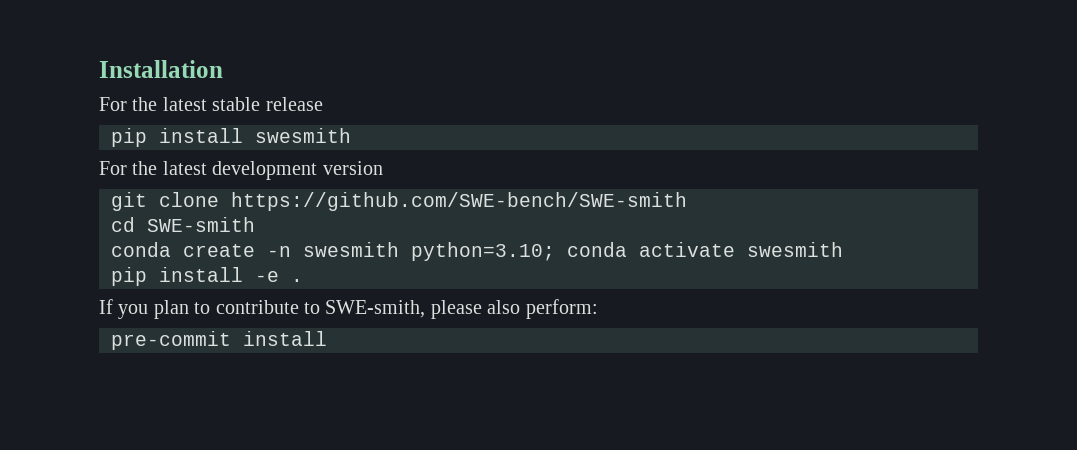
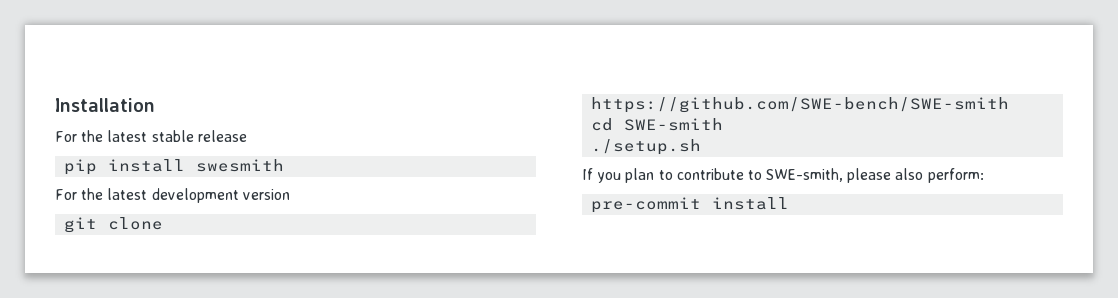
[111,242,843,261] [111,267,303,286] conda create -n swesmith python=3.10; conda activate swesmith // pip install -e . -> [591,139,702,155] ./setup.sh

